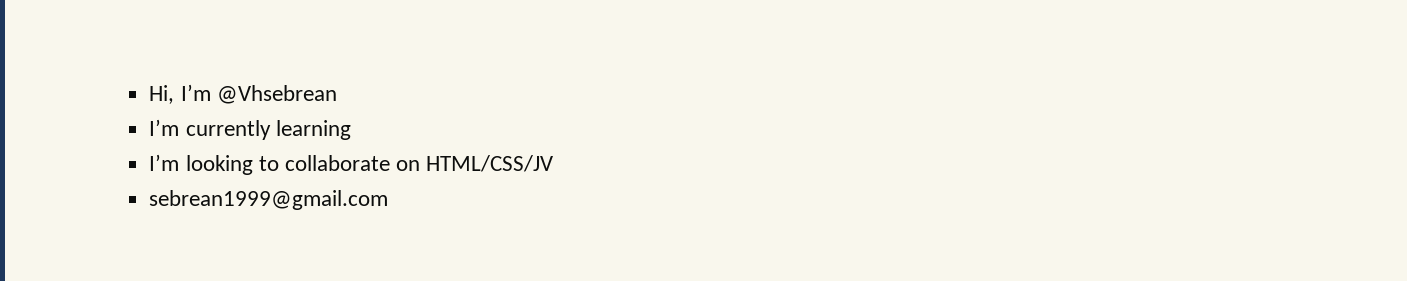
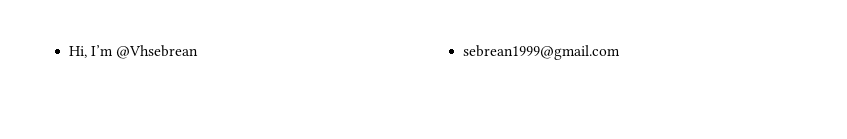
[149,119,351,140] [149,154,554,175] // I’m currently learning // I’m looking to collaborate on HTML/CSS/JV -> (199, 52) none

